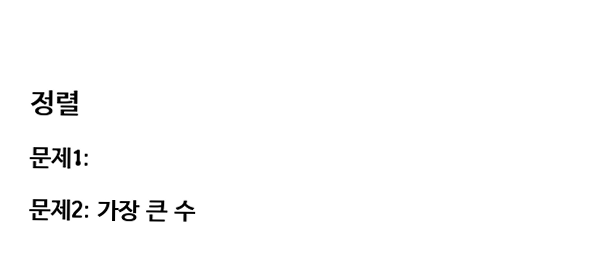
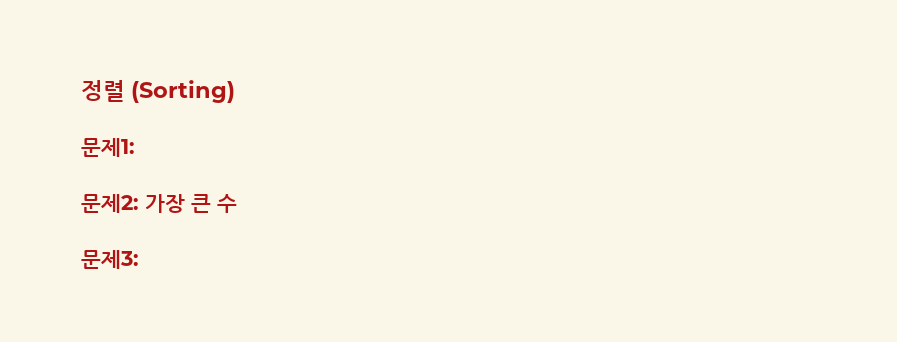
(81, 103) none -> [131,80,236,103] (Sorting)
(196, 210) none -> [81,250,139,269] // 문제3:

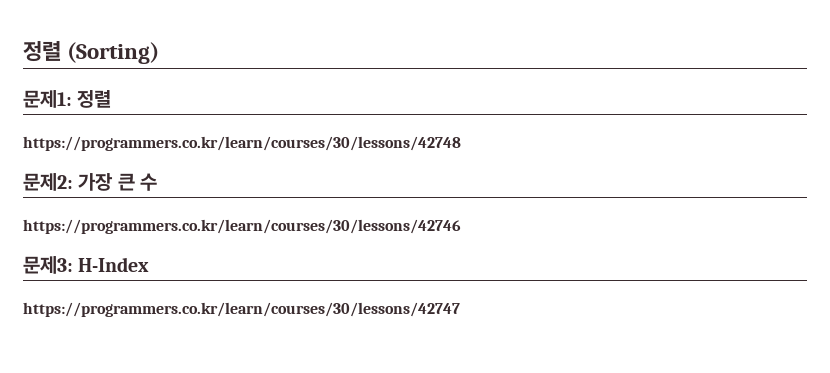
(135, 147) none -> [77,90,112,108] [23,136,461,151] 정렬 // https://programmers.co.kr/learn/courses/30/lessons/42748
(237, 203) none -> [23,219,461,234] // https://programmers.co.kr/learn/courses/30/lessons/42746
(139, 259) none -> [78,257,150,272] [23,302,460,317] H-Index // https://programmers.co.kr/learn/courses/30/lessons/42747

